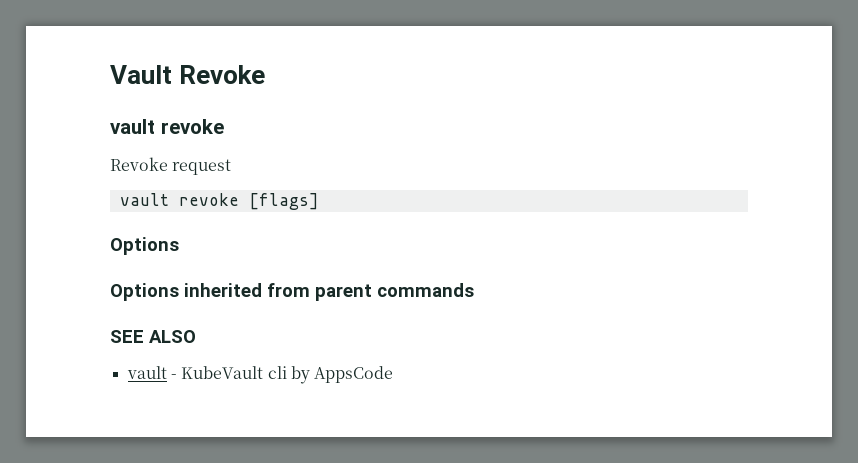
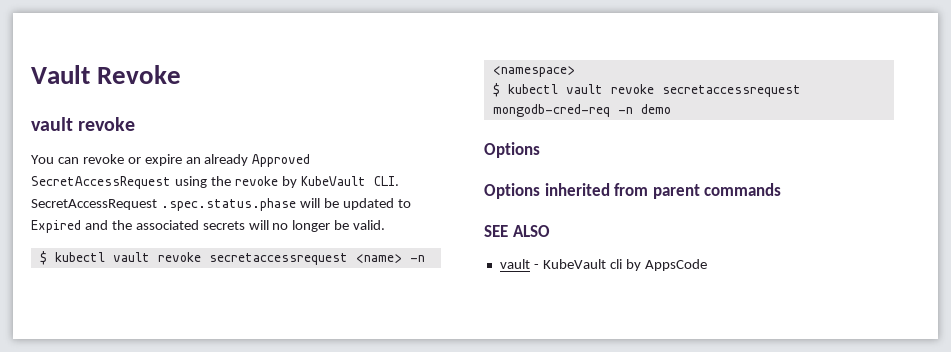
[110,157,232,175] [119,193,319,210] Revoke request // vault revoke [flags] -> [31,154,311,167] [31,176,399,189] [31,198,411,211] [31,220,386,233] [39,251,425,265] [492,66,575,77] [492,83,801,97] [492,104,671,117] You can revoke or expire an already Approved SecretAccessRequest using the revoke by KubeVault CLI. SecretAccessRequest .spec.status.phase will be updated to Expired and the associated secrets will no longer be valid. // $ kubectl vault revoke secretaccessrequest <name> -n <namespace> // $ kubectl vault revoke secretaccessrequest mongodb-cred-req -n demo

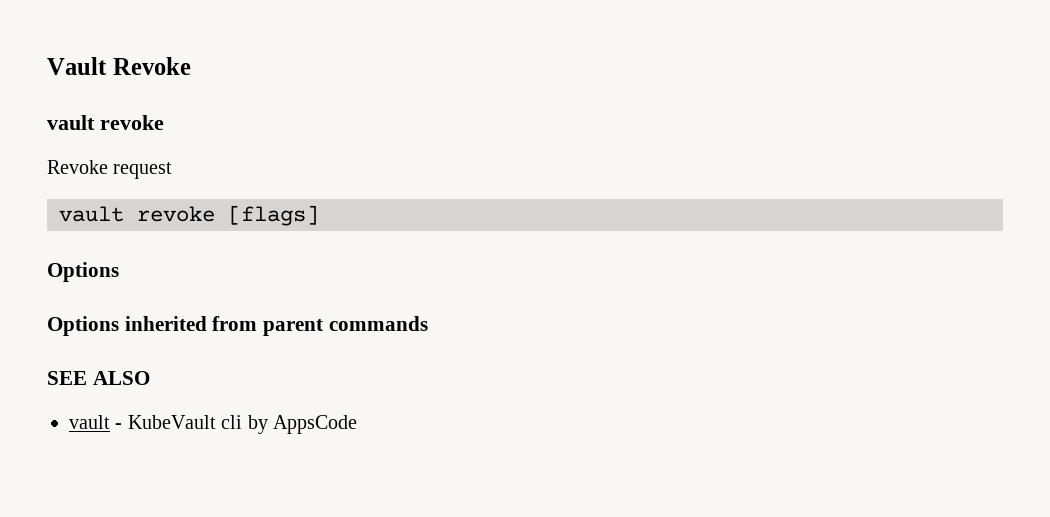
[31,154,311,167] [31,176,399,189] [31,198,411,211] [31,220,386,233] [39,251,425,265] [492,66,575,77] [492,83,801,97] [492,104,671,117] You can revoke or expire an already Approved SecretAccessRequest using the revoke by KubeVault CLI. SecretAccessRequest .spec.status.phase will be updated to Expired and the associated secrets will no longer be valid. // $ kubectl vault revoke secretaccessrequest <name> -n <namespace> // $ kubectl vault revoke secretaccessrequest mongodb-cred-req -n demo -> [47,160,173,179] [59,205,319,226] Revoke request // vault revoke [flags]

